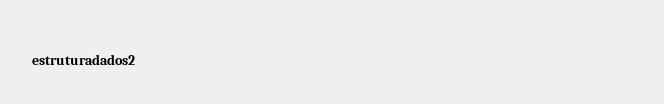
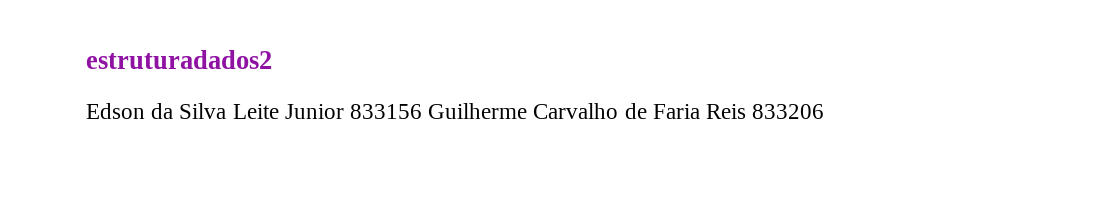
(135, 59) none -> [86,103,825,119] // Edson da Silva Leite Junior 833156 Guilherme Carvalho de Faria Reis 833206

